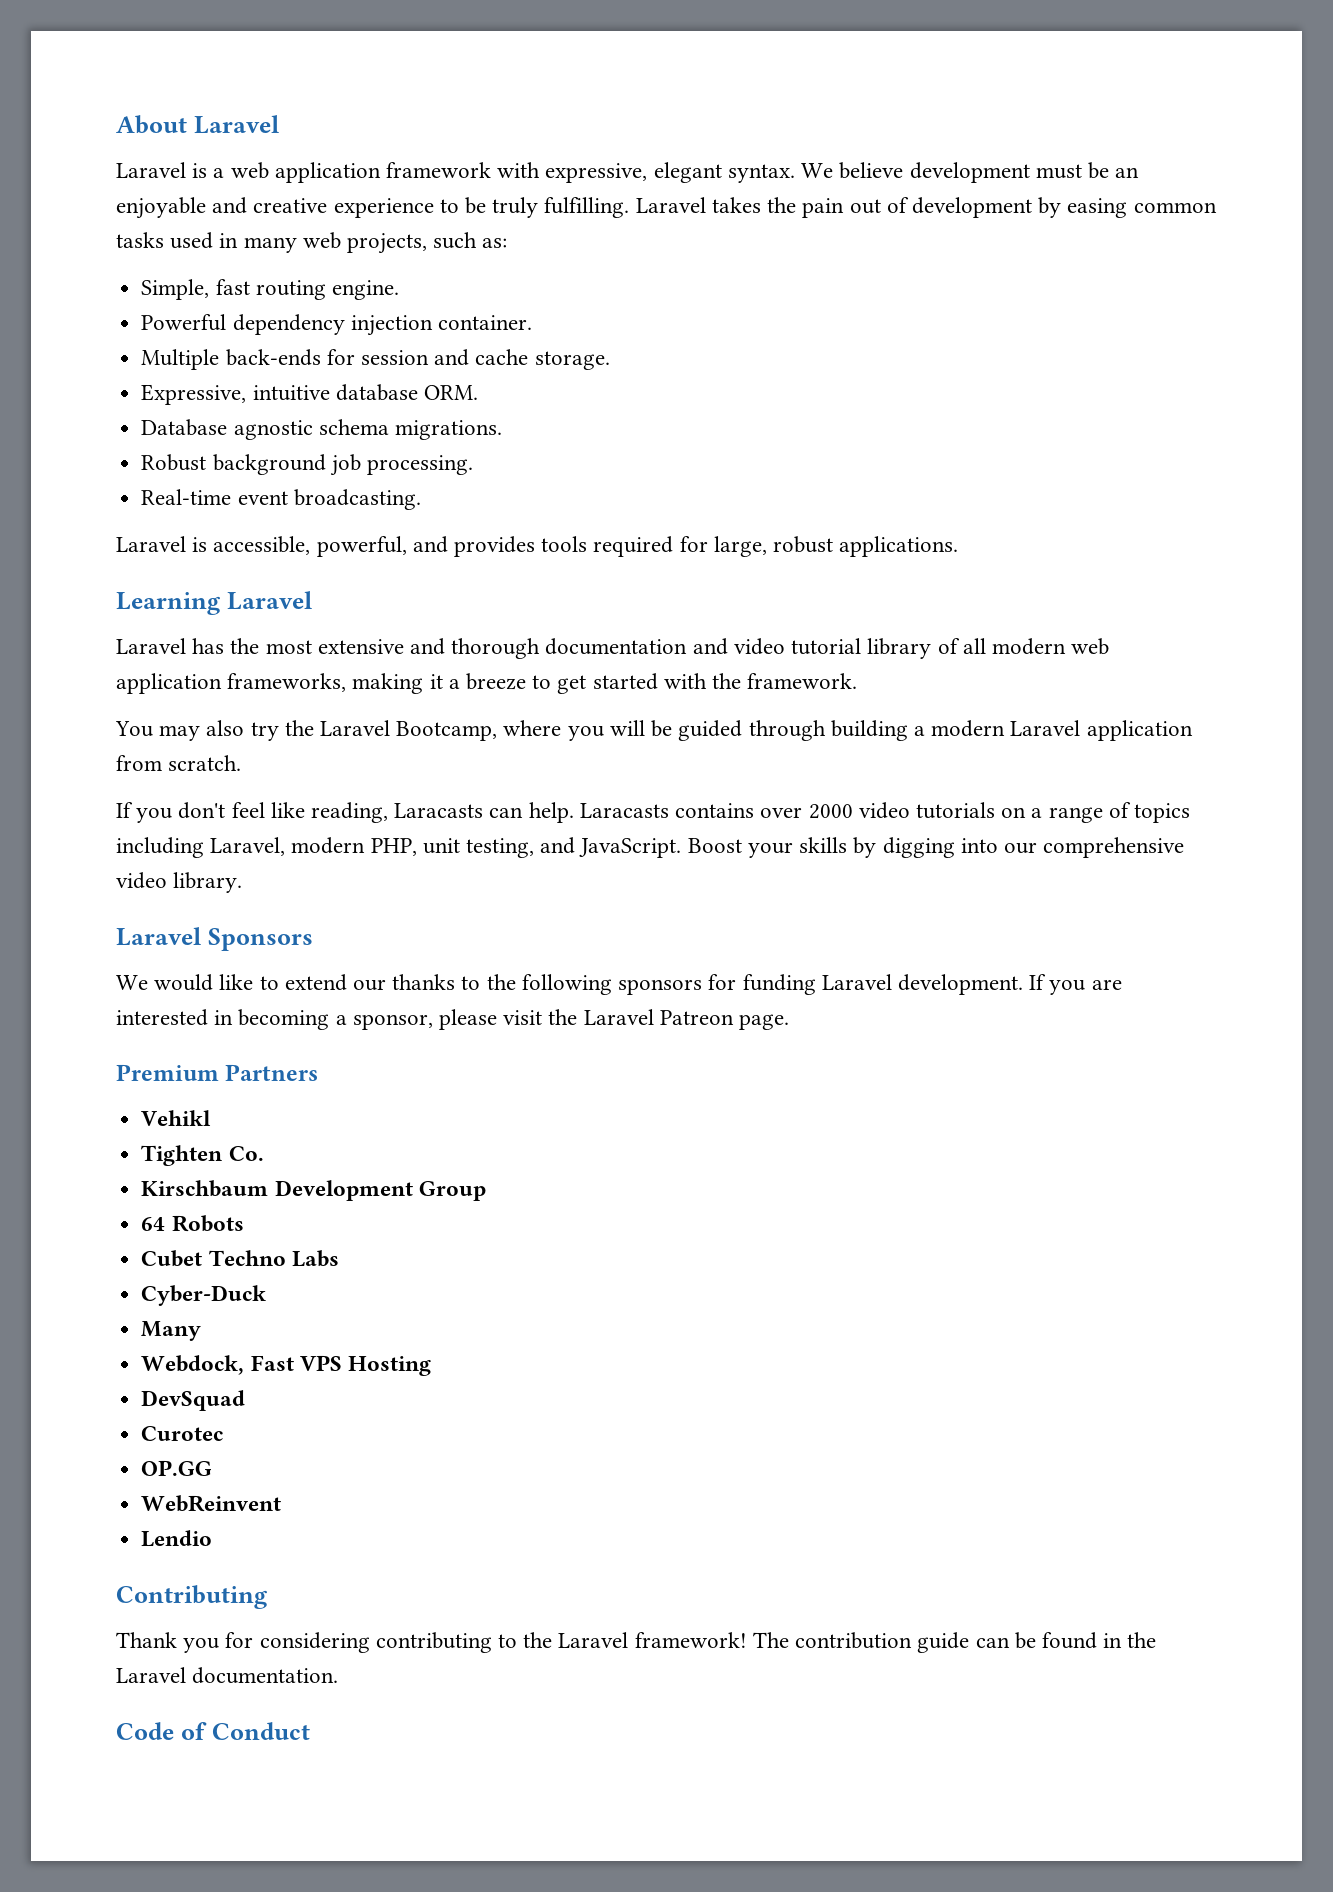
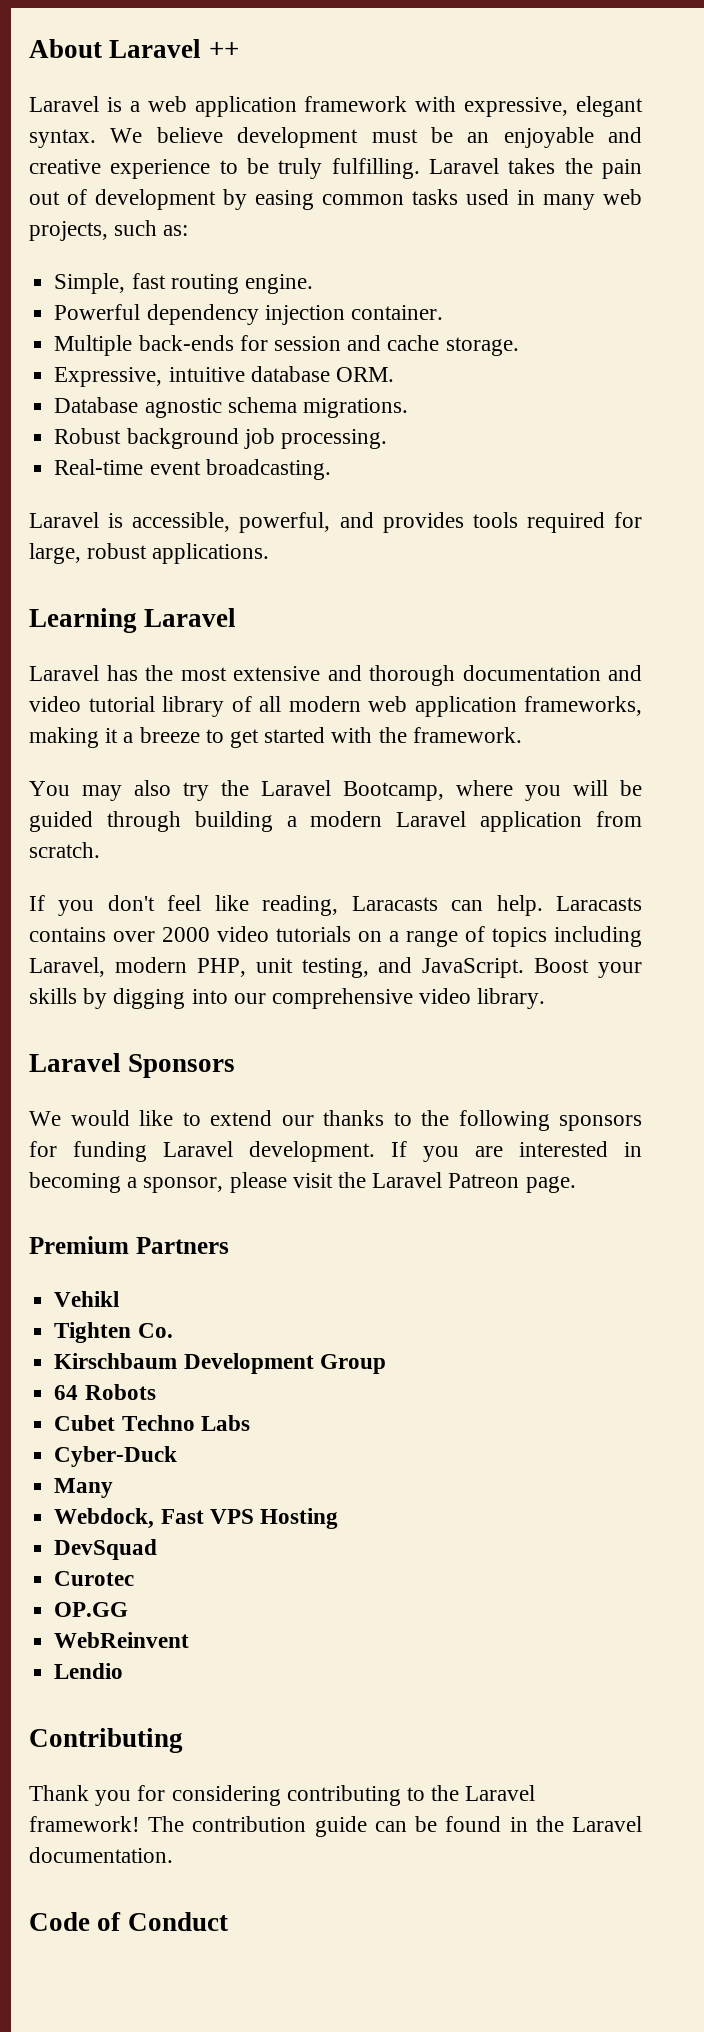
(279, 124) none -> [208,42,239,58] ++

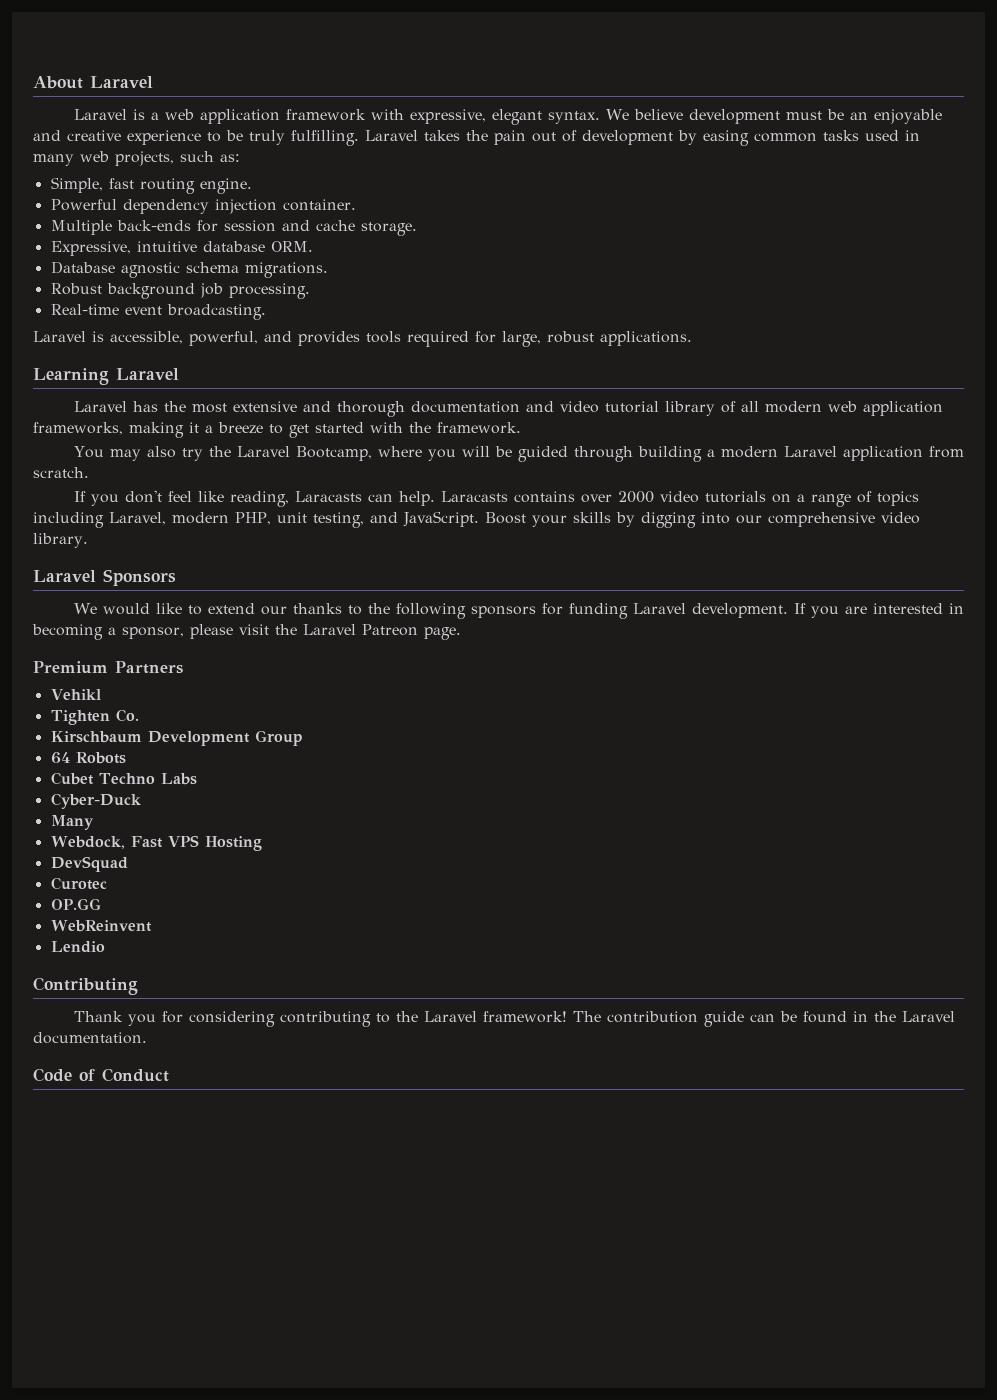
[208,42,239,58] ++ -> (153, 82) none

